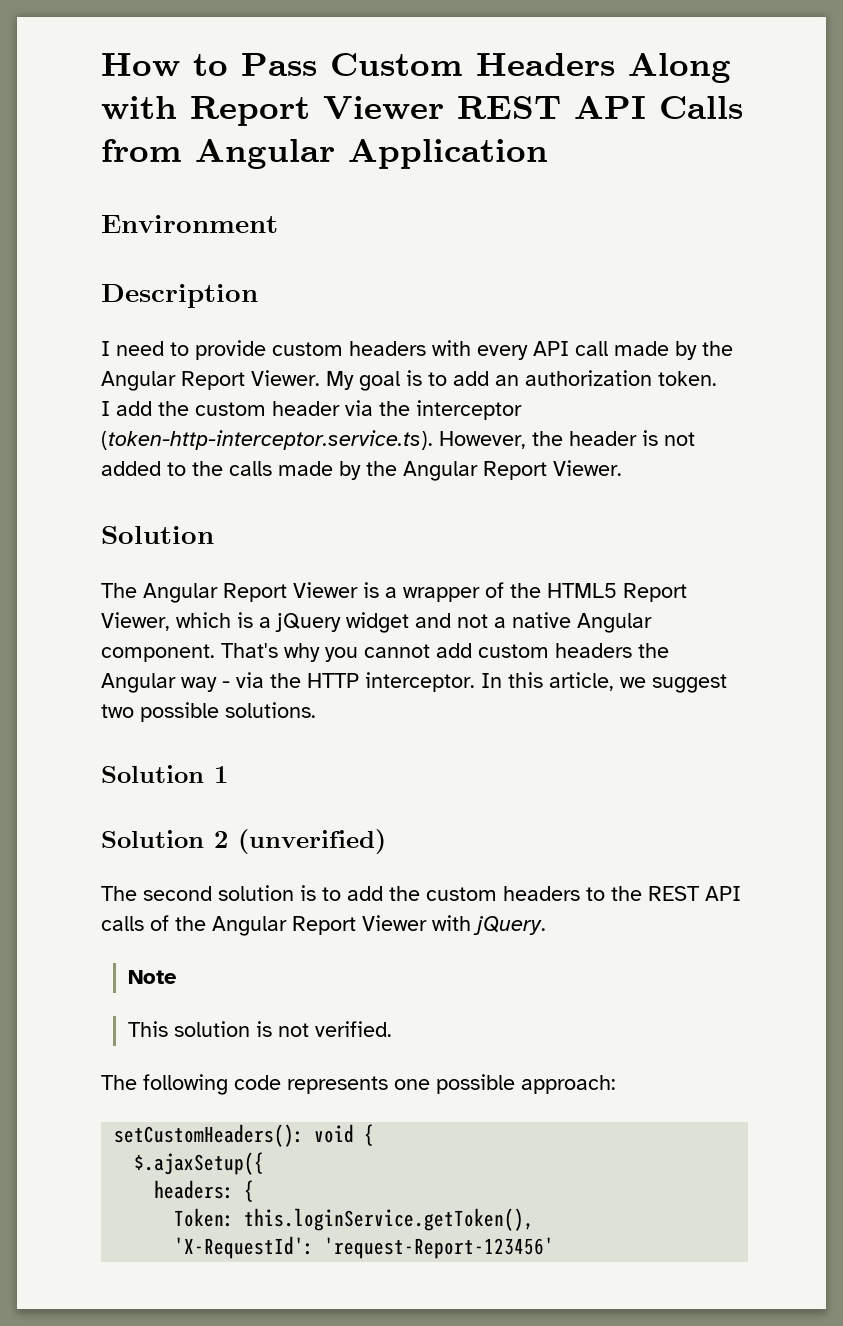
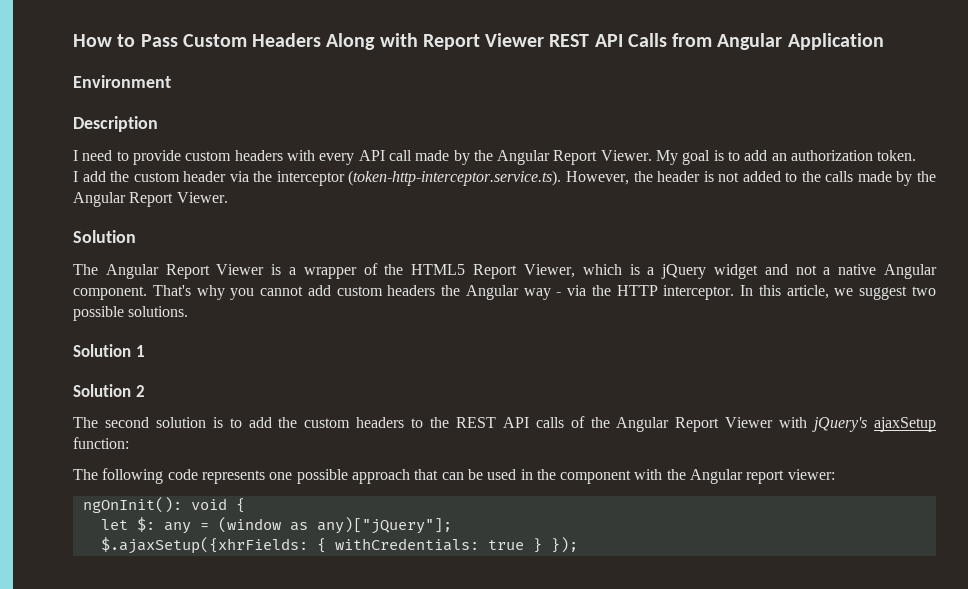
[238,829,386,854] (unverified) -> (145, 391) none
[473,916,546,935] [128,970,178,984] [128,1021,393,1037] jQuery. // Note // This solution is not verified. -> [812,417,937,432] [73,437,129,449] jQuery's ajaxSetup function:
[521,1075,616,1094] [114,1124,375,1147] [134,1152,265,1175] [154,1180,255,1202] [174,1208,535,1231] [174,1236,555,1259] approach: // setCustomHeaders(): void { // $.ajaxSetup({ // headers: { // Token: this.loginService.getToken(), // 'X-RequestId': 'request-Report-123456' -> [351,469,835,484] [82,497,245,513] [100,517,452,534] [100,537,578,554] approach that can be used in the component with the Angular report viewer: // ngOnInit(): void { // let $: any = (window as any)["jQuery"]; // $.ajaxSetup({xhrFields: { withCredentials: true } });

